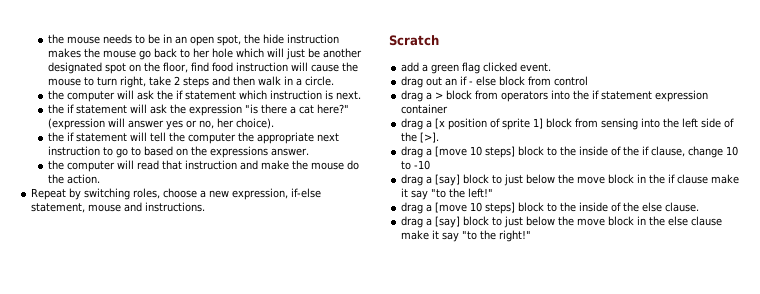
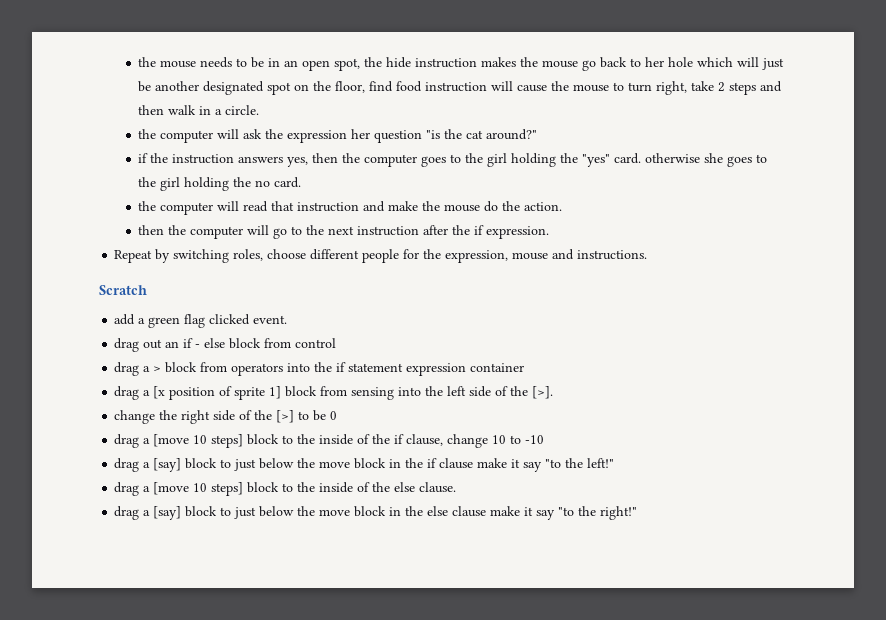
[175,90,361,100] [47,104,349,116] [47,118,274,130] [47,132,339,144] [47,146,309,158] if statement which instruction is next. // the if statement will ask the expression "is there a cat here?" (expression will answer yes or no, her choice). // the if statement will tell the computer the appropriate next instruction to go to based on the expressions answer. -> [287,129,538,143] [138,153,768,167] [138,177,302,191] expression her question "is the cat around?" // if the instruction answers yes, then the computer goes to the girl holding the "yes" card. otherwise she goes to the girl holding the no card.
(100, 179) none -> [138,225,550,239] // then the computer will go to the next instruction after the if expression.
[200,188,322,200] [31,203,86,213] a new expression, if-else statement, -> [310,249,509,263] different people for the expression,
(440, 137) none -> [114,410,338,424] // change the right side of the [>] to be 0

